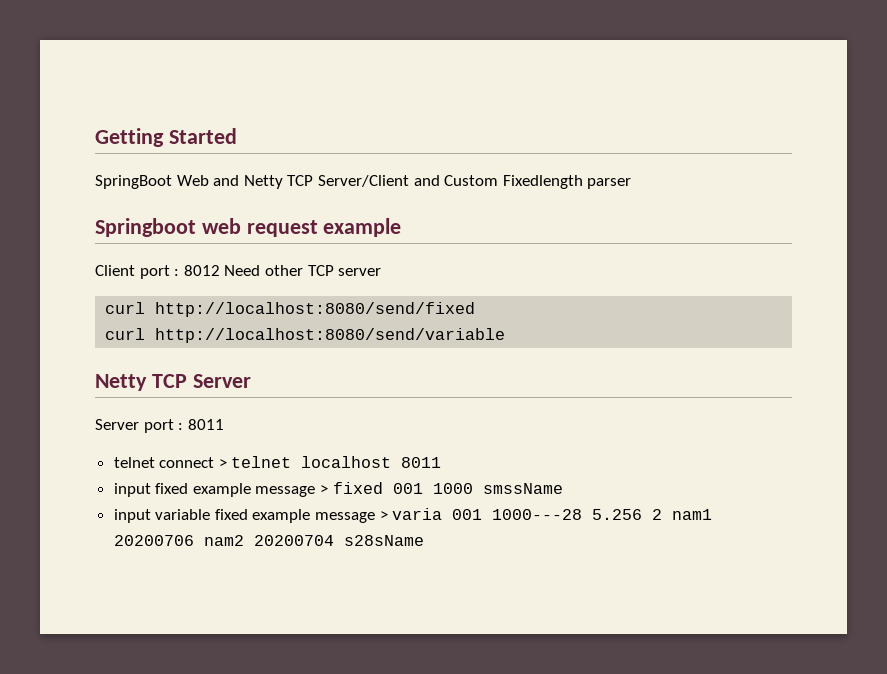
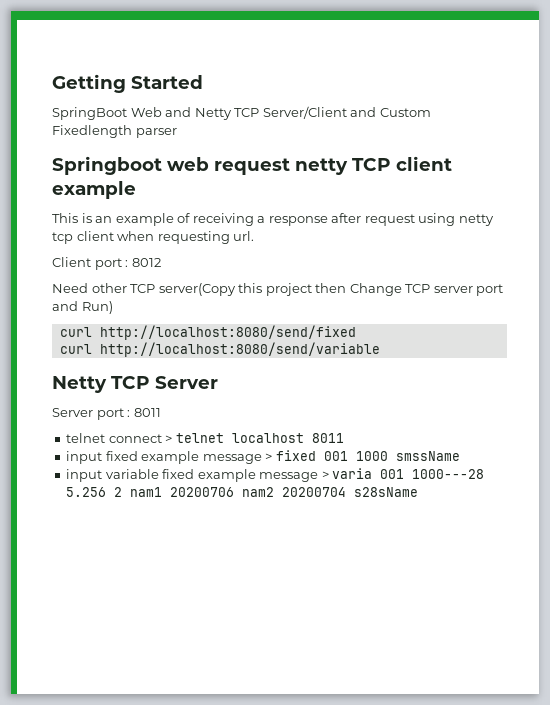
[323,218,402,237] example -> [295,156,452,175] [52,181,136,199] [52,213,494,226] [52,231,255,244] netty TCP client example // This is an example of receiving a response after request using netty tcp client when requesting url.
(220, 270) none -> (161, 262) //
[338,268,382,276] server -> [158,283,504,296] [52,301,113,314] server(Copy this project then Change TCP server port and Run)

